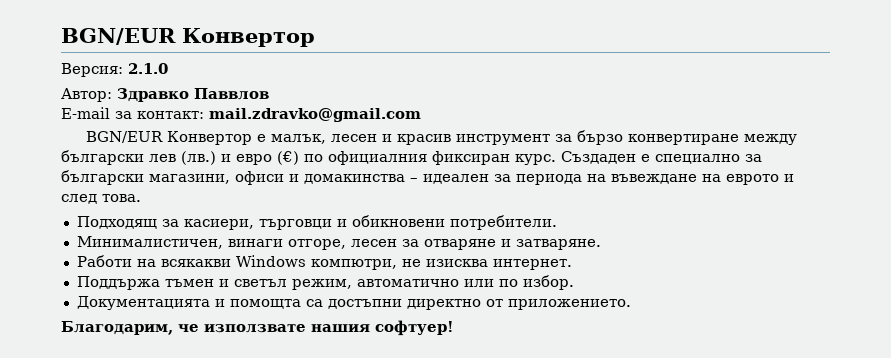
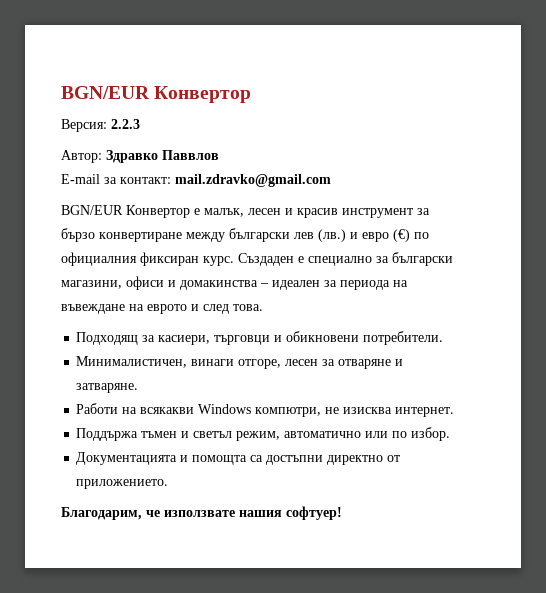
[128,63,168,74] 2.1.0 -> [111,119,140,129] 2.2.3

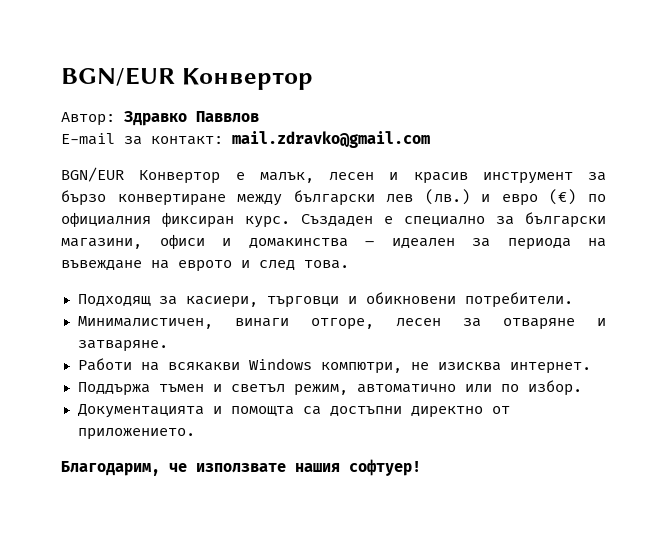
[61,86,252,103] [61,119,140,132] BGN/EUR Конвертор // Версия: 2.2.3 -> [61,67,313,90] BGN/EUR Конвертор

